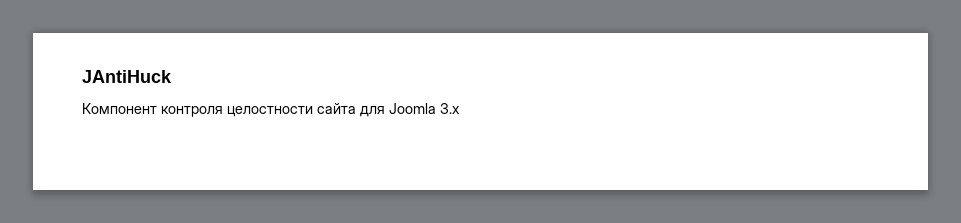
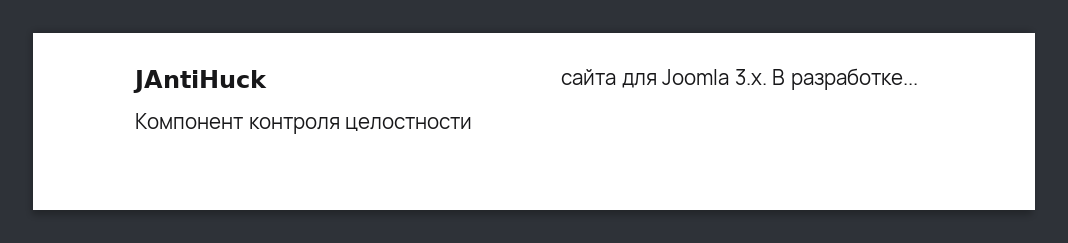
[440,103,460,114] 3.x -> [734,68,918,90] 3.x. В разработке...

